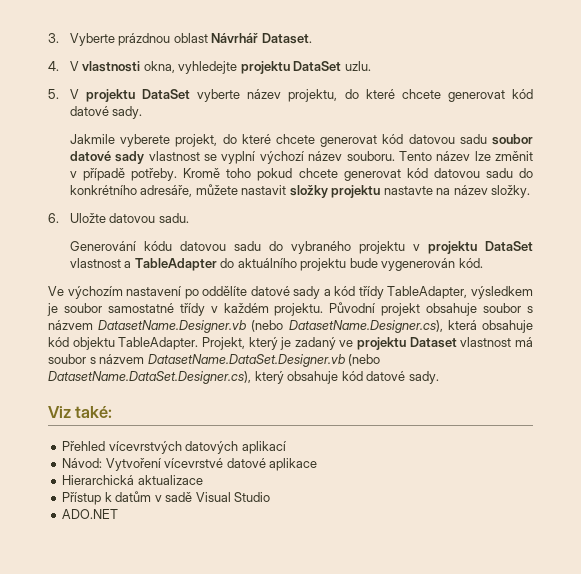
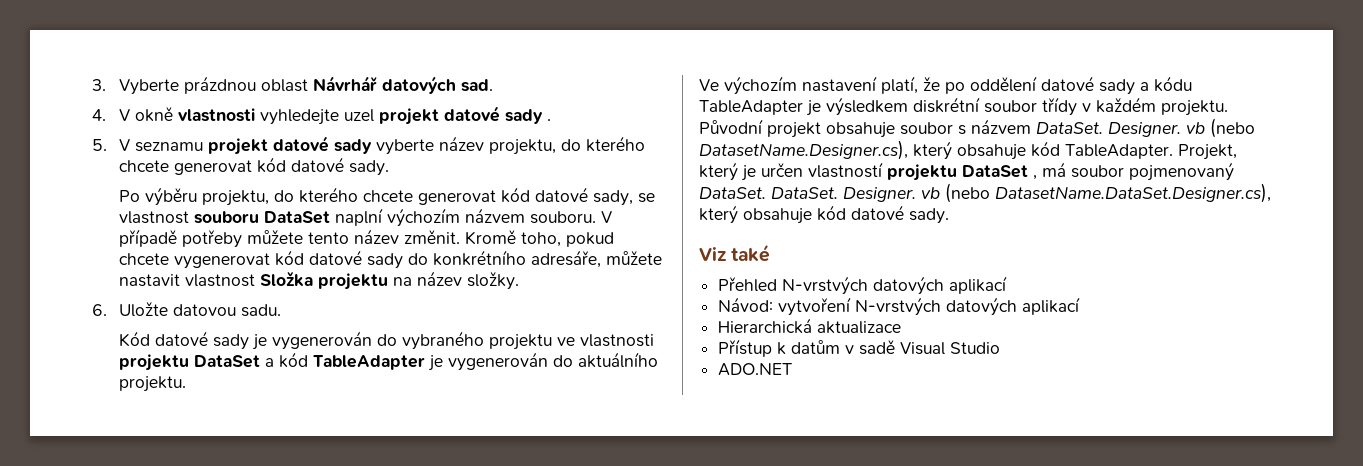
[261,33,312,44] Dataset. -> [382,76,494,94] datových sad.
[82,61,371,74] [48,89,191,102] vlastnosti okna, vyhledejte projektu DataSet uzlu. // 5. V projektu DataSet -> [135,106,552,125] [92,136,373,155] okně vlastnosti vyhledejte uzel projekt datové sady . // 5. V seznamu projekt datové sady
[365,89,395,99] které -> [586,136,646,152] kterého
[69,134,533,147] [69,151,533,164] [69,168,513,181] Jakmile vyberete projekt, do které chcete generovat kód datovou sadu soubor datové sady vlastnost se vyplní výchozí název souboru. Tento název lze změnit v případě potřeby. Kromě toho pokud chcete generovat kód datovou sadu -> [119,187,656,206] [119,208,613,227] [119,229,615,248] [119,250,404,269] Po výběru projektu, do kterého chcete generovat kód datové sady, se vlastnost souboru DataSet naplní výchozím názvem souboru. V případě potřeby můžete tento název změnit. Kromě toho, pokud chcete vygenerovat kód datové sady
[289,185,433,198] složky projektu nastavte -> [185,271,389,290] vlastnost Složka projektu
[69,241,533,254] [69,258,483,271] [48,286,533,299] [47,303,174,316] Generování kódu datovou sadu do vybraného projektu v projektu DataSet vlastnost a TableAdapter do aktuálního projektu bude vygenerován kód. // Ve výchozím nastavení po oddělíte datové sady a kód třídy TableAdapter, výsledkem je soubor samostatné -> [119,331,655,350] [119,352,659,371] [119,376,187,392] [699,76,1192,95] [699,97,1037,116] Kód datové sady je vygenerován do vybraného projektu ve vlastnosti projektu DataSet a kód TableAdapter je vygenerován do aktuálního projektu. // Ve výchozím nastavení platí, že po oddělení datové sady a kódu TableAdapter je výsledkem diskrétní soubor
[98,320,247,333] DatasetName.Designer.vb -> [1036,122,1205,137] DataSet. Designer. vb
[447,320,533,333] [48,337,115,350] která obsahuje kód objektu -> [913,141,1060,160] který obsahuje kód
[294,337,533,350] [48,354,345,367] zadaný ve projektu Dataset vlastnost má soubor s názvem DatasetName.DataSet.Designer.vb -> [761,162,1234,181] [699,187,940,202] určen vlastností projektu DataSet , má soubor pojmenovaný DataSet. DataSet. Designer. vb
[75,406,113,418] také: -> [731,244,771,262] také
[108,441,182,454] vícevrstvých -> [782,276,869,295] N-vrstvých
[105,458,318,471] Vytvoření vícevrstvé datové aplikace -> [778,297,1081,316] vytvoření N-vrstvých datových aplikací

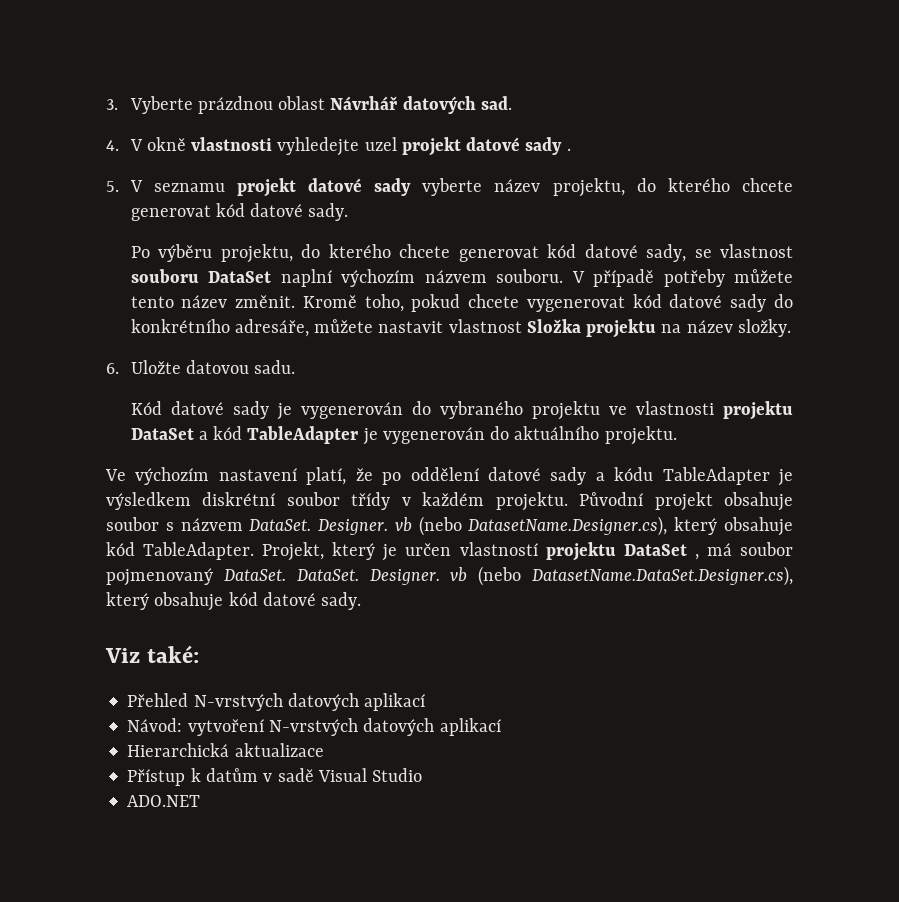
[731,244,771,262] také -> [147,645,200,663] také:

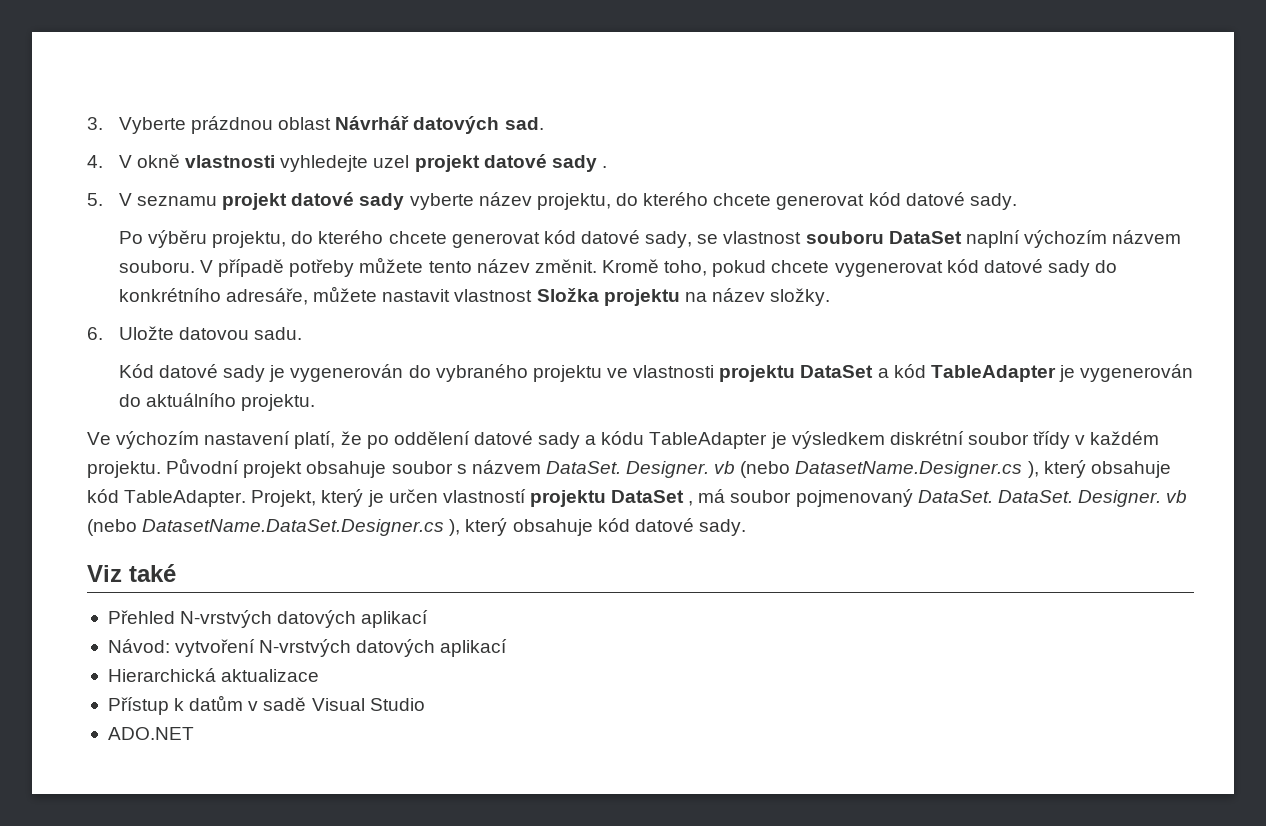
[468,516,668,536] DatasetName.Designer.cs), -> [795,461,1039,478] DatasetName.Designer.cs ),
[531,566,793,586] DatasetName.DataSet.Designer.cs), -> [142,519,461,536] DatasetName.DataSet.Designer.cs ),
[147,645,200,663] také: -> [129,564,176,582] také

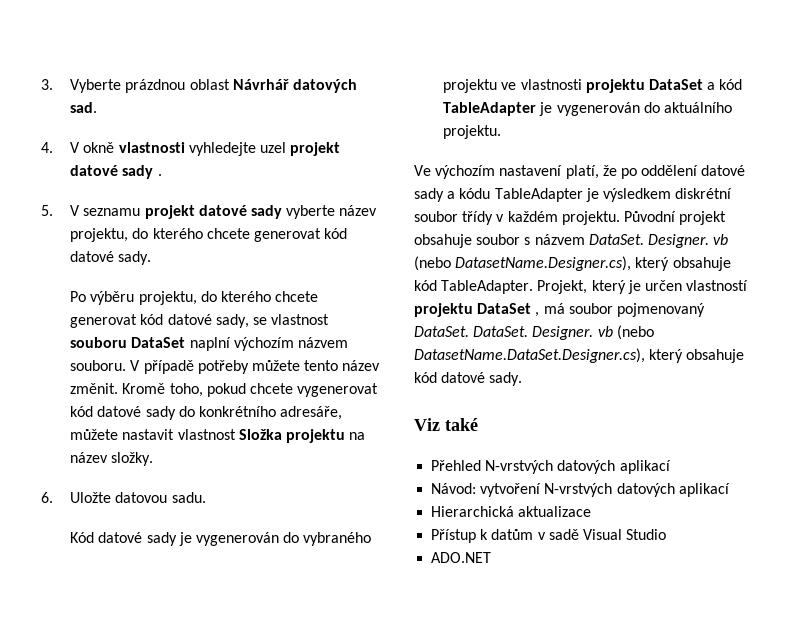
[795,461,1039,478] DatasetName.Designer.cs ), -> [455,256,632,271] DatasetName.Designer.cs),
[142,519,461,536] DatasetName.DataSet.Designer.cs ), -> [414,348,645,363] DatasetName.DataSet.Designer.cs),

